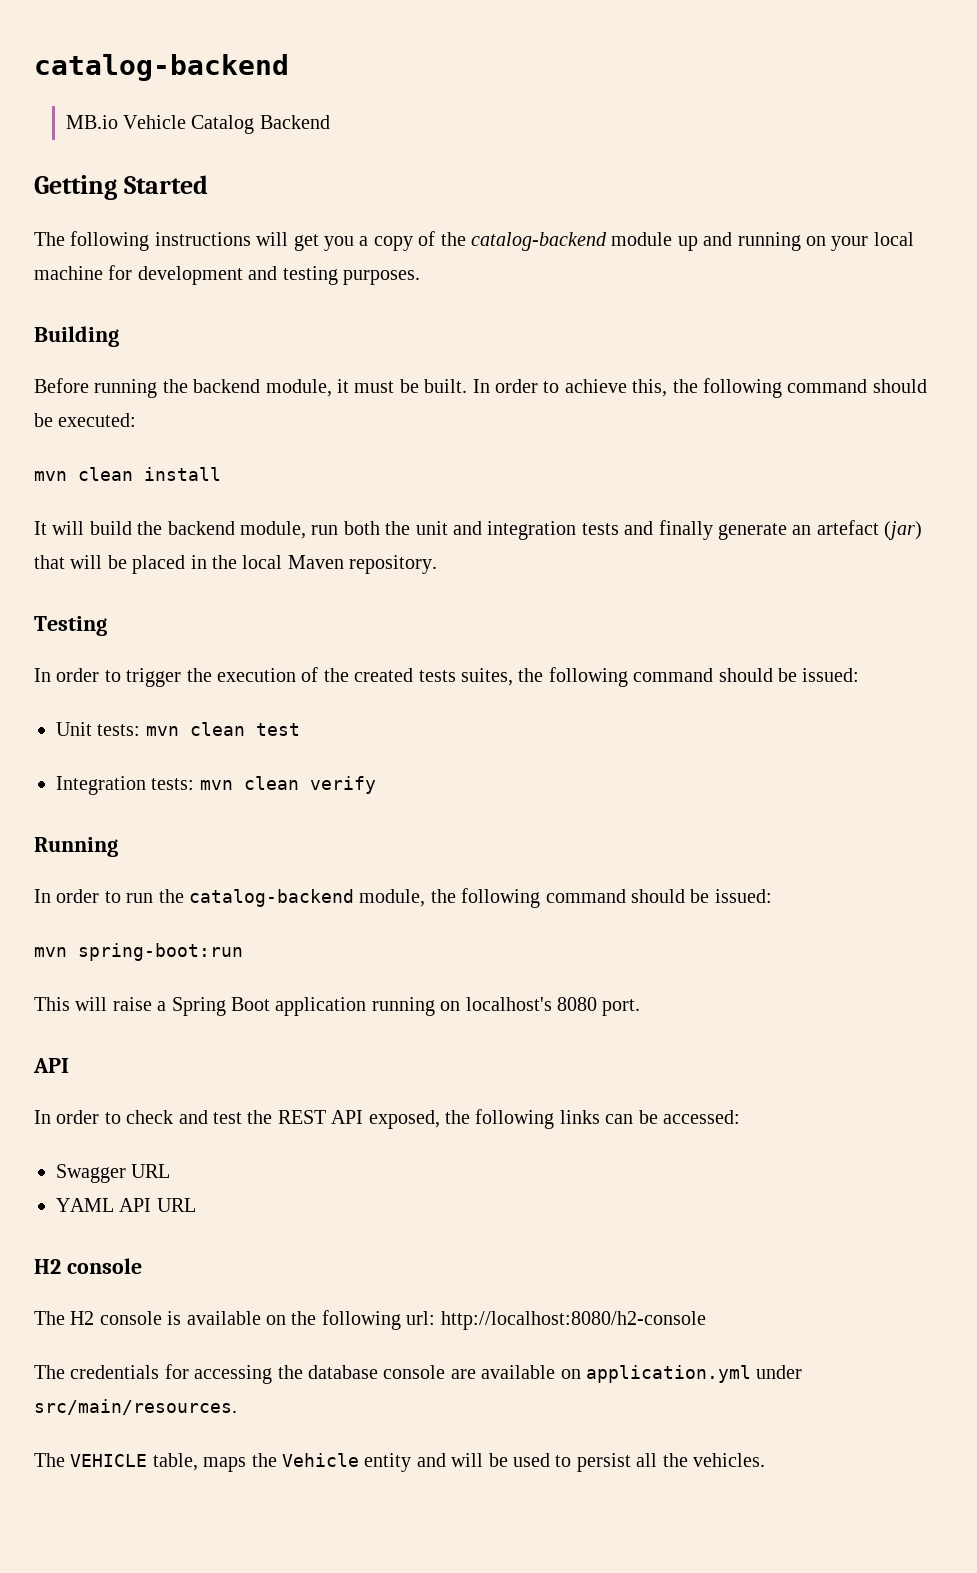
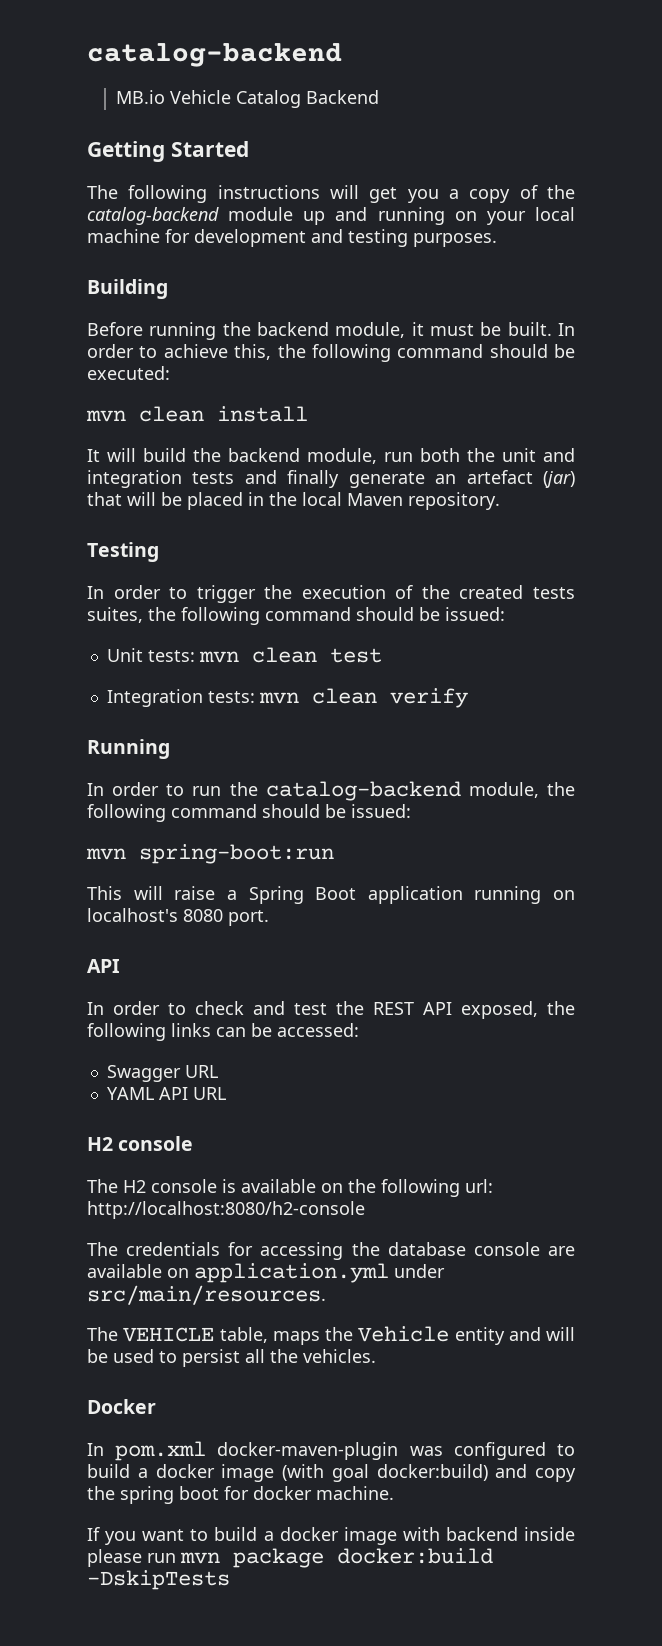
(765, 1460) none -> [87,1399,156,1414] [87,1441,575,1461] [87,1464,576,1482] [87,1486,394,1504] [87,1527,575,1545] [87,1548,493,1568] [87,1570,230,1590] // Docker // In pom.xml docker-maven-plugin was configured to build a docker image (with goal docker:build) and copy the spring boot for docker machine. // If you want to build a docker image with backend inside please run mvn package docker:build -DskipTests

